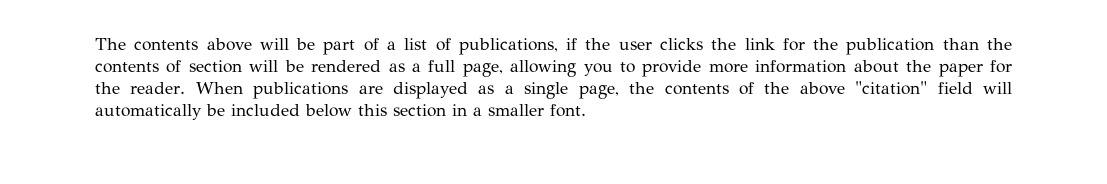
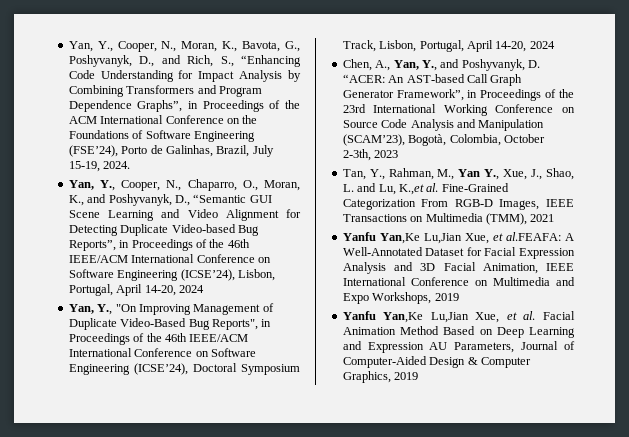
[95,38,1013,55] [95,60,1013,77] [95,81,1012,99] [95,104,586,120] The contents above will be part of a list of publications, if the user clicks the link for the publication than the contents of section will be rendered as a full page, allowing you to provide more information about the paper for the reader. When publications are displayed as a single page, the contents of the above "citation" field will automatically be included below this section in a smaller font. -> [68,41,300,52] [68,55,301,67] [68,70,301,82] [68,85,262,97] [68,100,300,112] [68,115,258,124] [68,130,255,142] [68,145,274,157] [68,161,131,172] [68,179,300,191] [68,194,272,206] [68,209,301,221] [68,224,259,236] [68,239,250,251] [68,254,271,263] [68,269,275,281] [68,284,204,296] [68,303,274,315] [68,318,272,330] [68,333,249,345] [68,348,256,357] [68,363,300,375] [342,40,555,52] [342,59,540,71] [342,74,523,86] [342,89,574,101] [342,104,575,116] [342,119,545,131] [342,134,545,146] [342,149,399,161] [342,168,574,180] [342,183,509,195] [342,199,574,210] [342,213,555,225] [342,232,574,244] [342,247,575,259] [342,262,574,274] [342,277,575,286] [342,292,459,304] [342,311,575,323] [342,326,575,338] [342,341,575,353] [342,356,531,368] [342,371,419,383] Yan, Y., Cooper, N., Moran, K., Bavota, G., Poshyvanyk, D., and Rich, S., “Enhancing Code Understanding for Impact Analysis by Combining Transformers and Program Dependence Graphs”, in Proceedings of the ACM International Conference on the Foundations of Software Engineering (FSE’24), Porto de Galinhas, Brazil, July 15-19, 2024. // Yan, Y., Cooper, N., Chaparro, O., Moran, K., and Poshyvanyk, D., “Semantic GUI Scene Learning and Video Alignment for Detecting Duplicate Video-based Bug Reports”, in Proceedings of the 46th IEEE/ACM International Conference on Software Engineering (ICSE’24), Lisbon, Portugal, April 14-20, 2024 // Yan, Y., "On Improving Management of Duplicate Video-Based Bug Reports", in Proceedings of the 46th IEEE/ACM International Conference on Software Engineering (ICSE’24), Doctoral Symposium Track, Lisbon, Portugal, April 14-20, 2024 // Chen, A., Yan, Y., and Poshyvanyk, D. “ACER: An AST-based Call Graph Generator Framework”, in Proceedings of the 23rd International Working Conference on Source Code Analysis and Manipulation (SCAM’23), Bogotà, Colombia, October 2-3th, 2023 // Tan, Y., Rahman, M., Yan Y., Xue, J., Shao, L. and Lu, K.,et al. Fine-Grained Categorization From RGB-D Images, IEEE Transactions on Multimedia (TMM), 2021 // Yanfu Yan,Ke Lu,Jian Xue, et al.FEAFA: A Well-Annotated Dataset for Facial Expression Analysis and 3D Facial Animation, IEEE International Conference on Multimedia and Expo Workshops, 2019 // Yanfu Yan,Ke Lu,Jian Xue, et al. Facial Animation Method Based on Deep Learning and Expression AU Parameters, Journal of Computer-Aided Design & Computer Graphics, 2019

